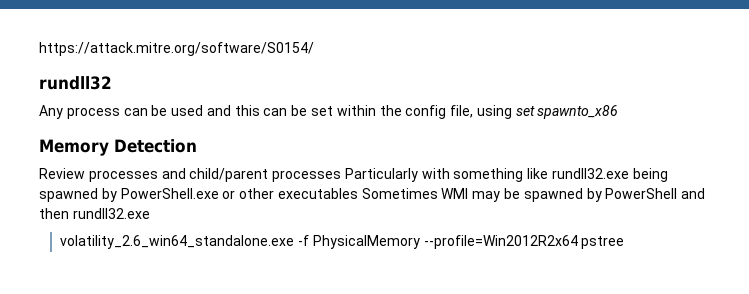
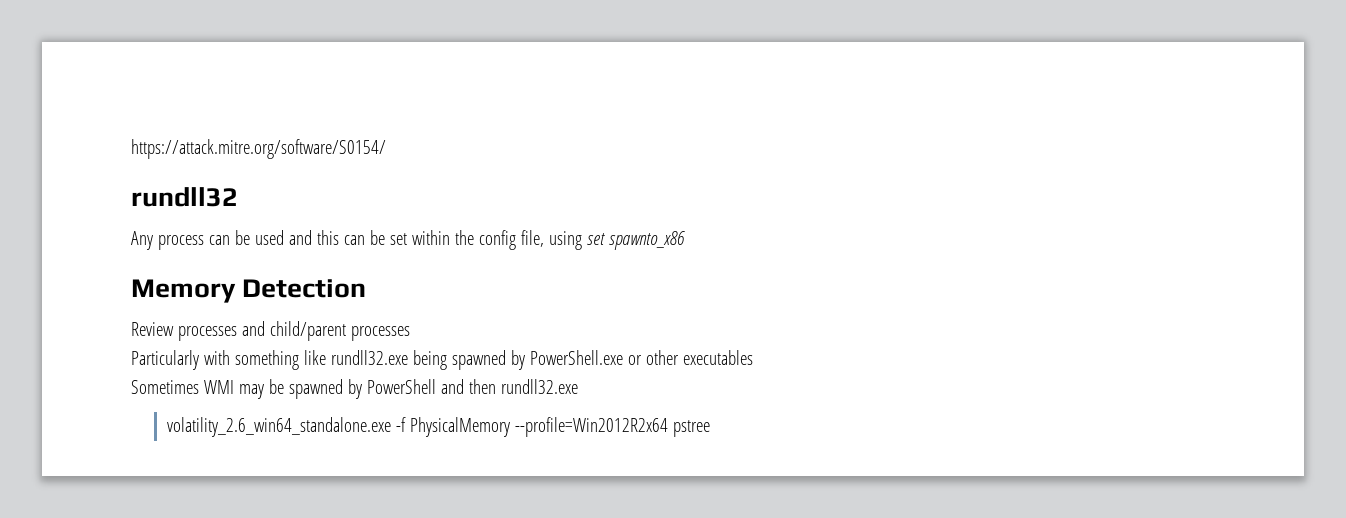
(342, 176) none -> (410, 333) //
(358, 193) none -> (753, 357) //

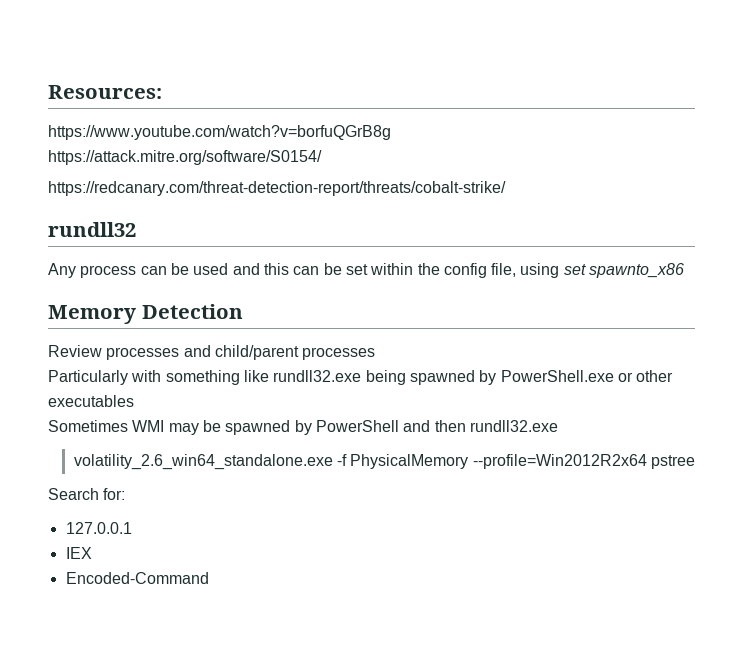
(131, 149) none -> [48,85,162,99] [48,125,391,140] Resources: // https://www.youtube.com/watch?v=borfuQGrB8g //
(386, 149) none -> [48,181,506,196] // https://redcanary.com/threat-detection-report/threats/cobalt-strike/
(710, 428) none -> [48,488,126,500] [65,522,132,534] [65,547,92,559] [65,572,209,584] // Search for: // 127.0.0.1 // IEX // Encoded-Command

